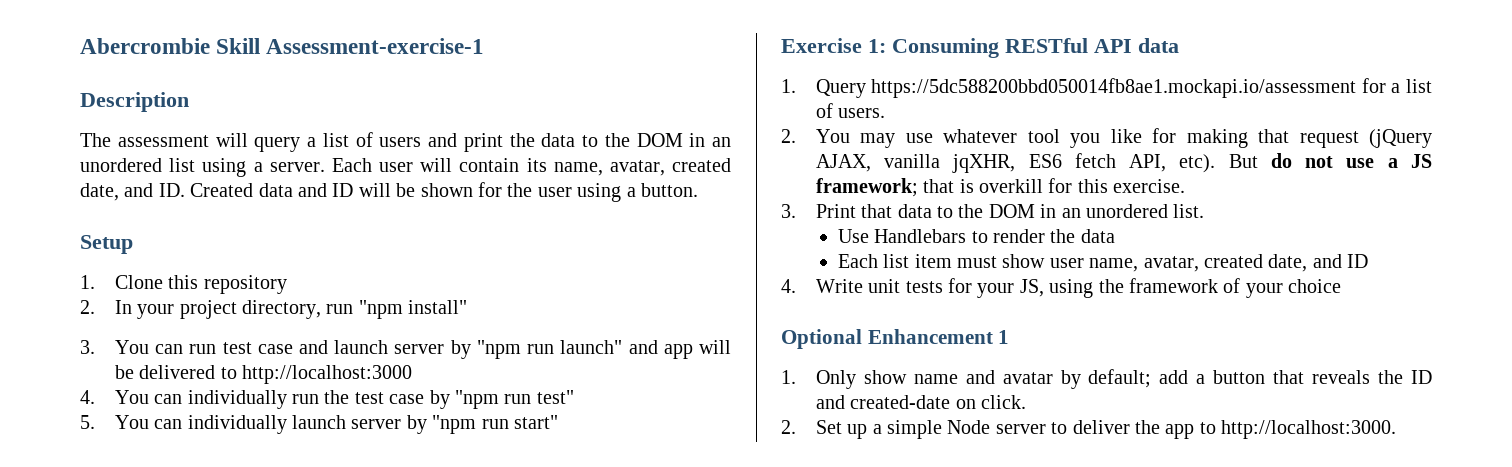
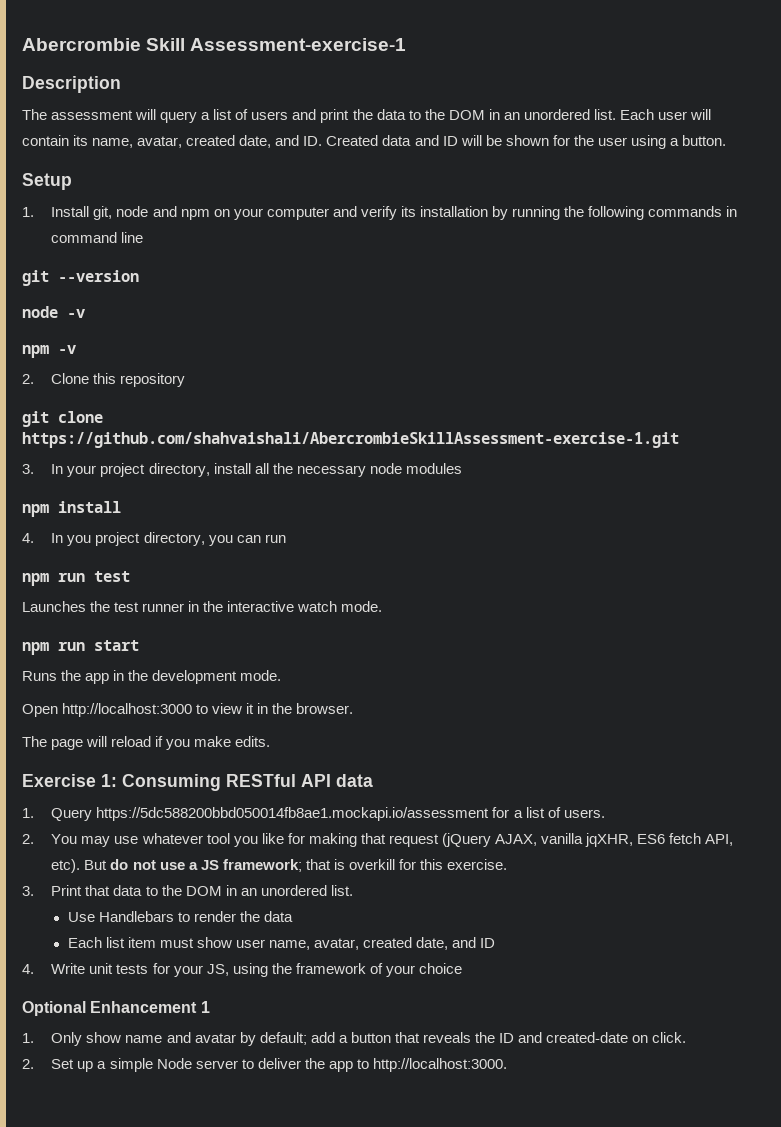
[169,158,325,177] list using a server. -> [593,109,616,120] list.
[114,275,287,294] [80,300,468,319] [80,340,149,354] Clone this repository // 2. In your project directory, run "npm install" // 3. You -> [51,206,738,220] [51,232,144,243] [22,270,139,286] [22,306,85,318] [22,345,76,358] [22,373,186,387] [22,411,103,427] [22,432,679,448] [22,463,462,477] [22,501,121,517] [22,532,233,546] Install git, node and npm on your computer and verify its installation by running the following commands in command line // git --version // node -v // npm -v // 2. Clone this repository // git clone https://github.com/shahvaishali/AbercrombieSkillAssessment-exercise-1.git // 3. In your project directory, install all the necessary node modules // npm install // 4. In you project directory, you
[222,340,731,359] [114,365,413,384] [80,390,574,409] [80,415,559,434] test case and launch server by "npm run launch" and app will be delivered to http://localhost:3000 // 4. You can individually run the test case by "npm run test" // 5. You can individually launch server by "npm run start" -> [22,571,130,586] [22,601,383,612] [22,640,139,655] [22,670,282,684] [22,703,354,717] [22,736,271,750] // npm run test // Launches the test runner in the interactive watch mode. // npm run start // Runs the app in the development mode. // Open http://localhost:3000 to view it in the browser. // The page will reload if you make edits.

